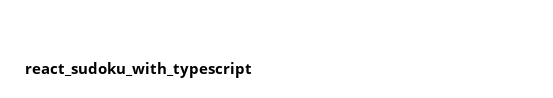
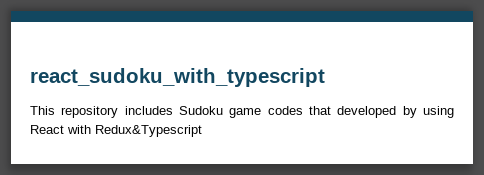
(252, 70) none -> [30,106,454,118] [30,125,202,137] // This repository includes Sudoku game codes that developed by using React with Redux&Typescript

